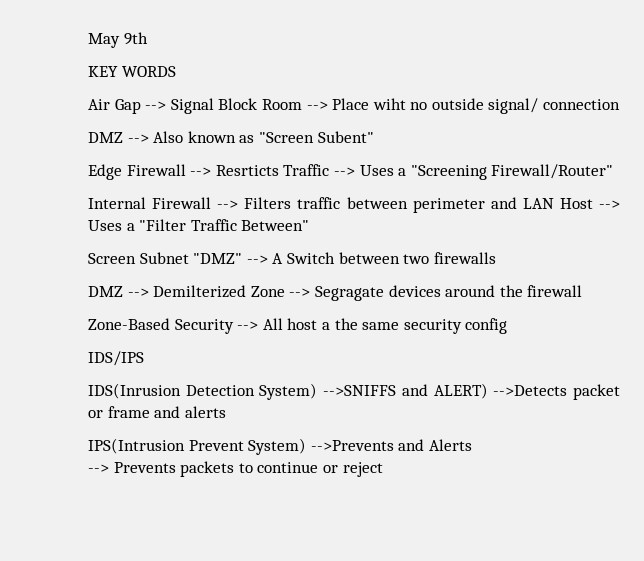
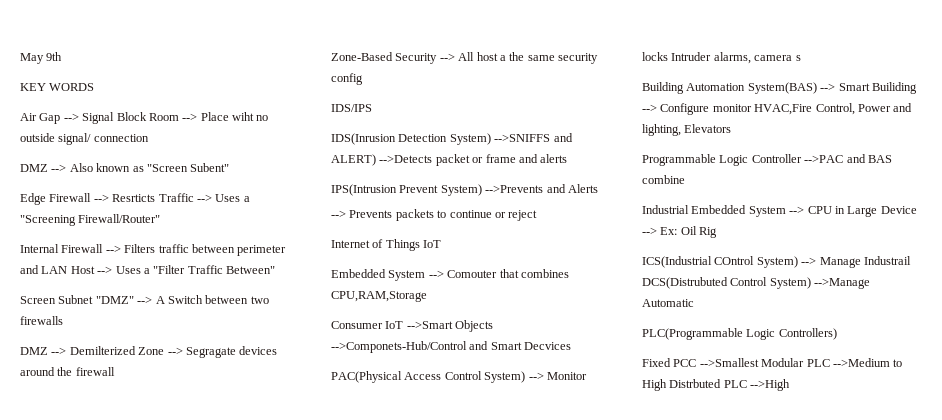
(383, 469) none -> [331,239,442,251] [331,269,569,281] [331,291,427,302] [331,320,494,332] [331,341,572,353] [331,371,587,383] [642,52,801,64] [642,82,917,94] [642,103,913,115] [642,124,732,136] [642,154,892,166] [642,175,685,184] [642,205,917,217] [642,226,718,238] [642,256,911,268] [642,277,871,289] [642,299,694,307] [642,328,837,340] [642,358,903,367] [642,379,791,391] // Internet of Things IoT // Embedded System --> Comouter that combines CPU,RAM,Storage // Consumer IoT -->Smart Objects -->Componets-Hub/Control and Smart Decvices // PAC(Physical Access Control System) --> Monitor locks Intruder alarms, camera s // Building Automation System(BAS) --> Smart Builiding --> Configure monitor HVAC,Fire Control, Power and lighting, Elevators // Programmable Logic Controller -->PAC and BAS combine // Industrial Embedded System --> CPU in Large Device --> Ex: Oil Rig // ICS(Industrial COntrol System) --> Manage Industrail DCS(Distrubuted Control System) -->Manage Automatic // PLC(Programmable Logic Controllers) // Fixed PCC -->Smallest Modular PLC -->Medium to High Distrbuted PLC -->High

